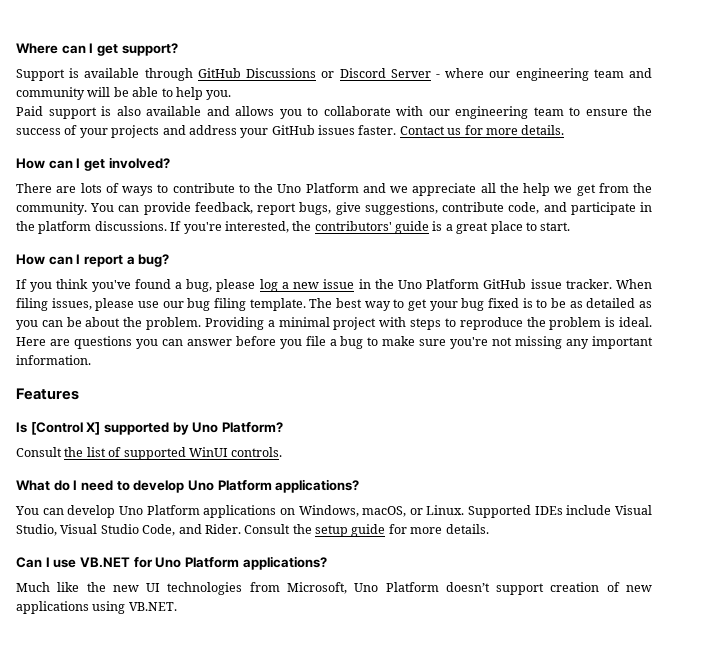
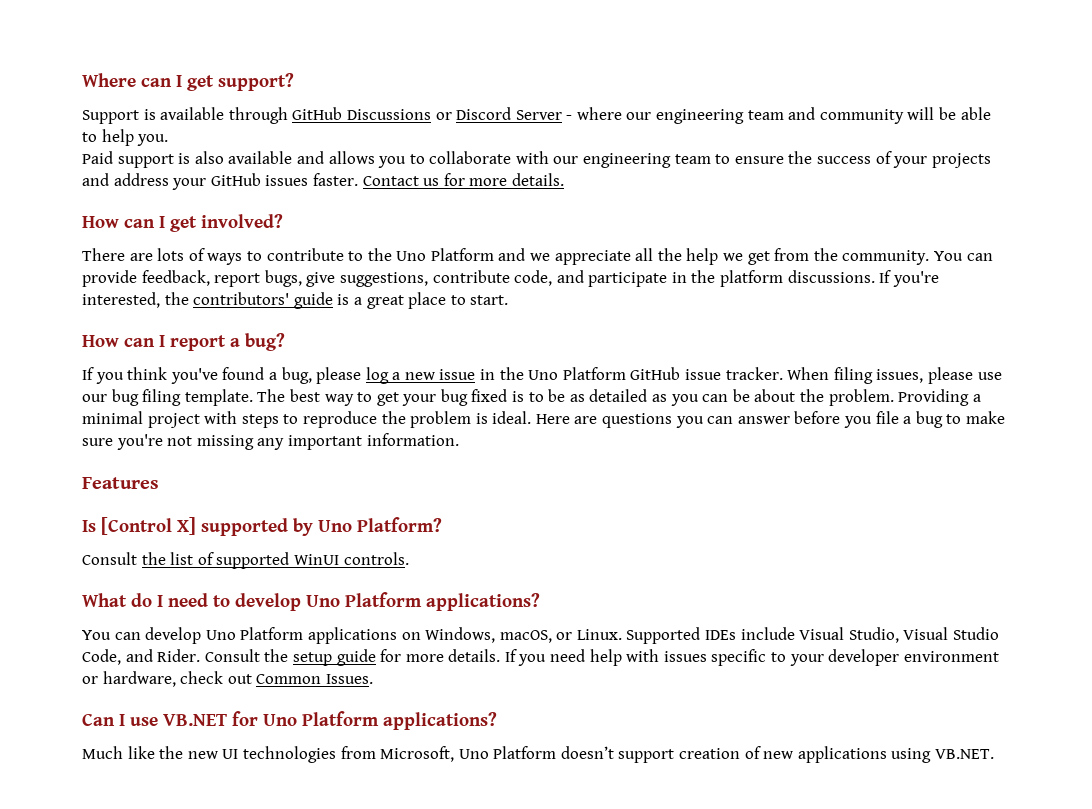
(489, 529) none -> [504,649,999,666] [82,671,373,687] If you need help with issues specific to your developer environment or hardware, check out Common Issues.

